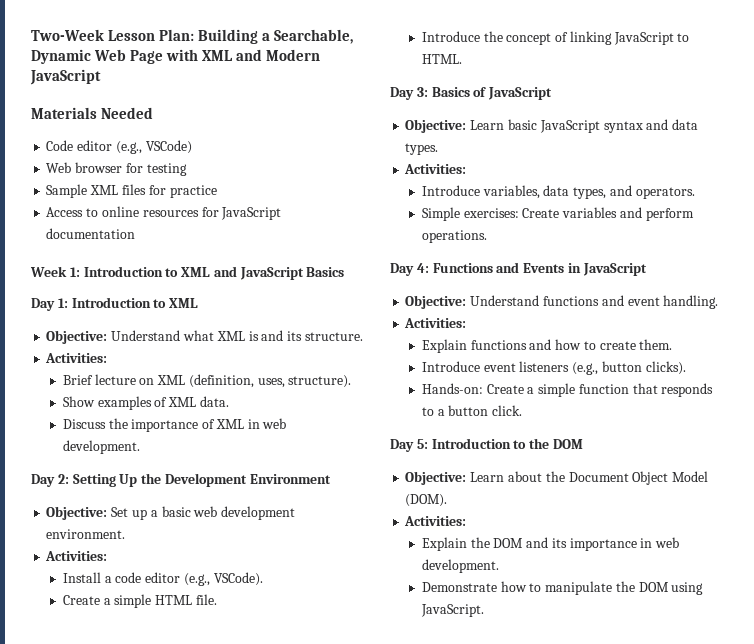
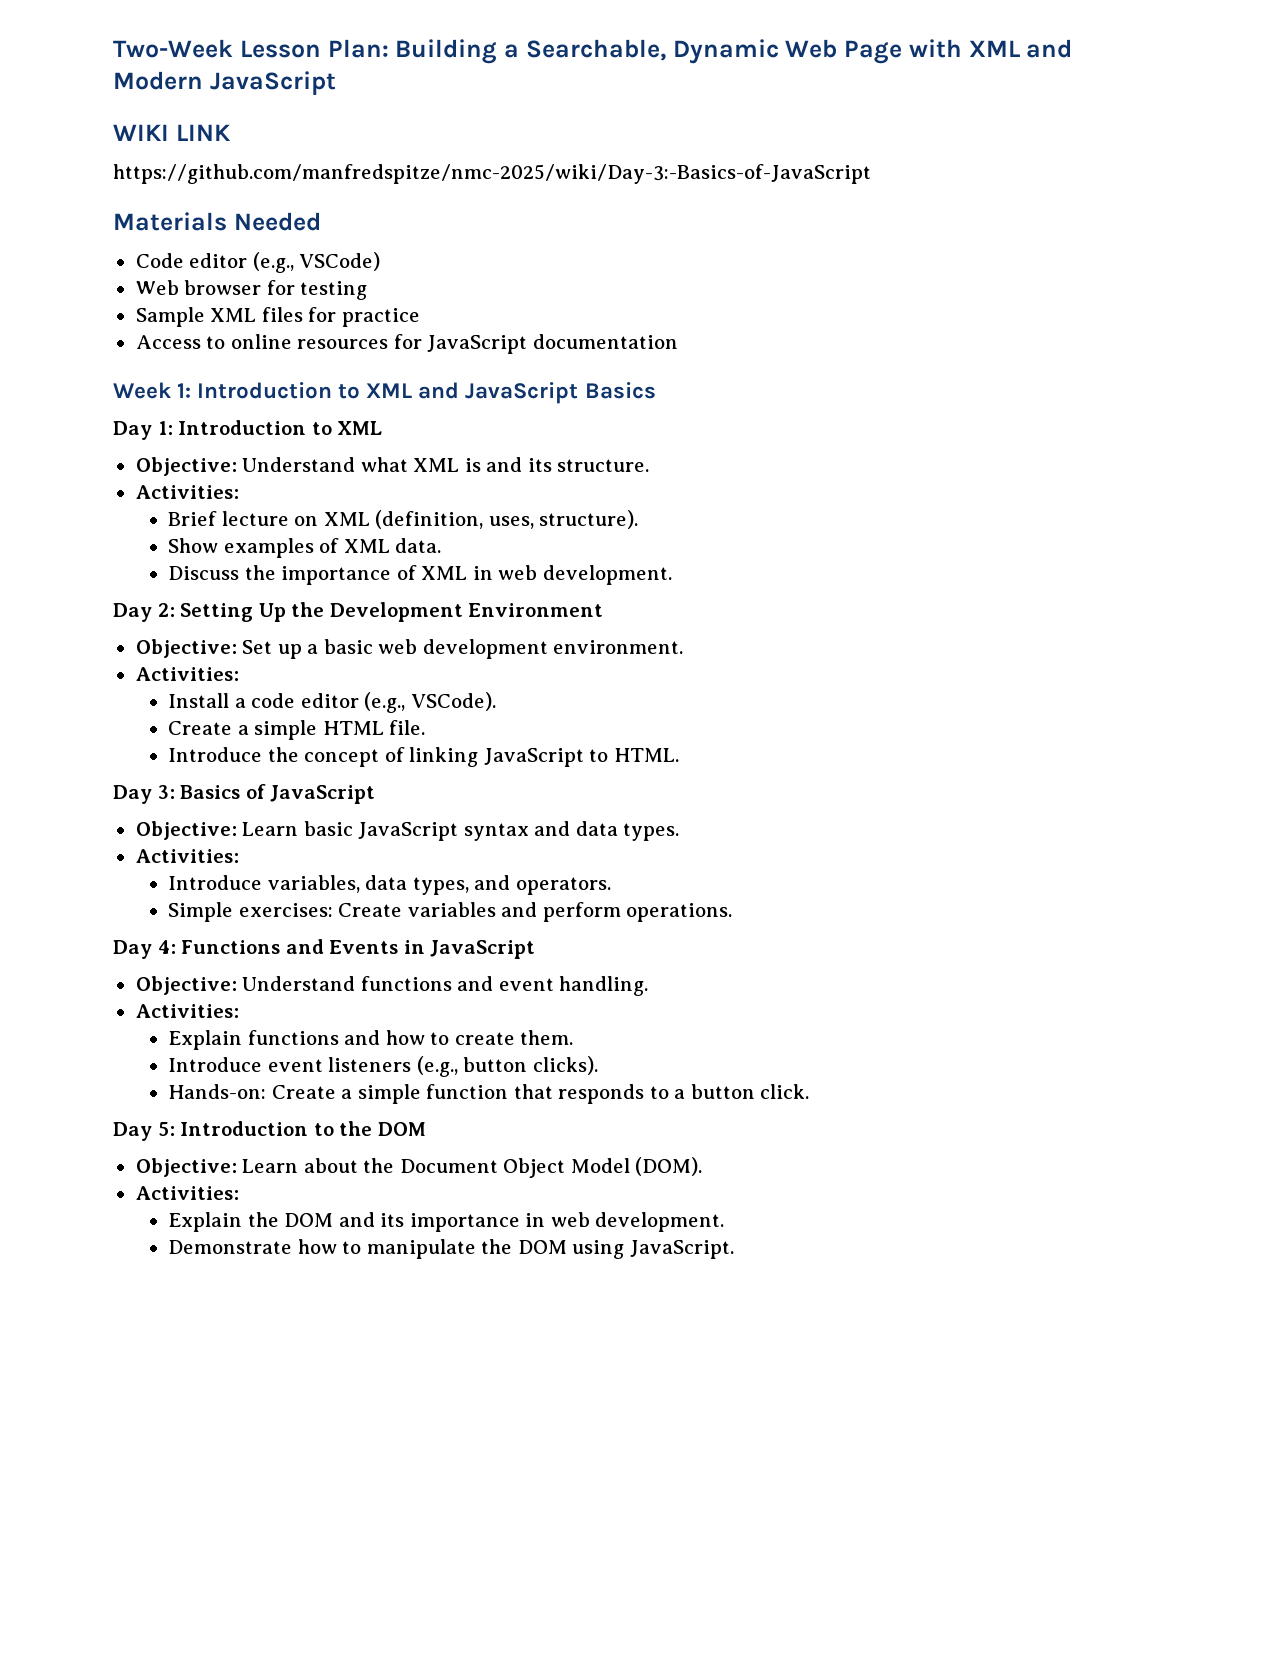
(101, 77) none -> [113,124,231,141] [113,164,871,184] // WIKI LINK // https://github.com/manfredspitze/nmc-2025/wiki/Day-3:-Basics-of-JavaScript

